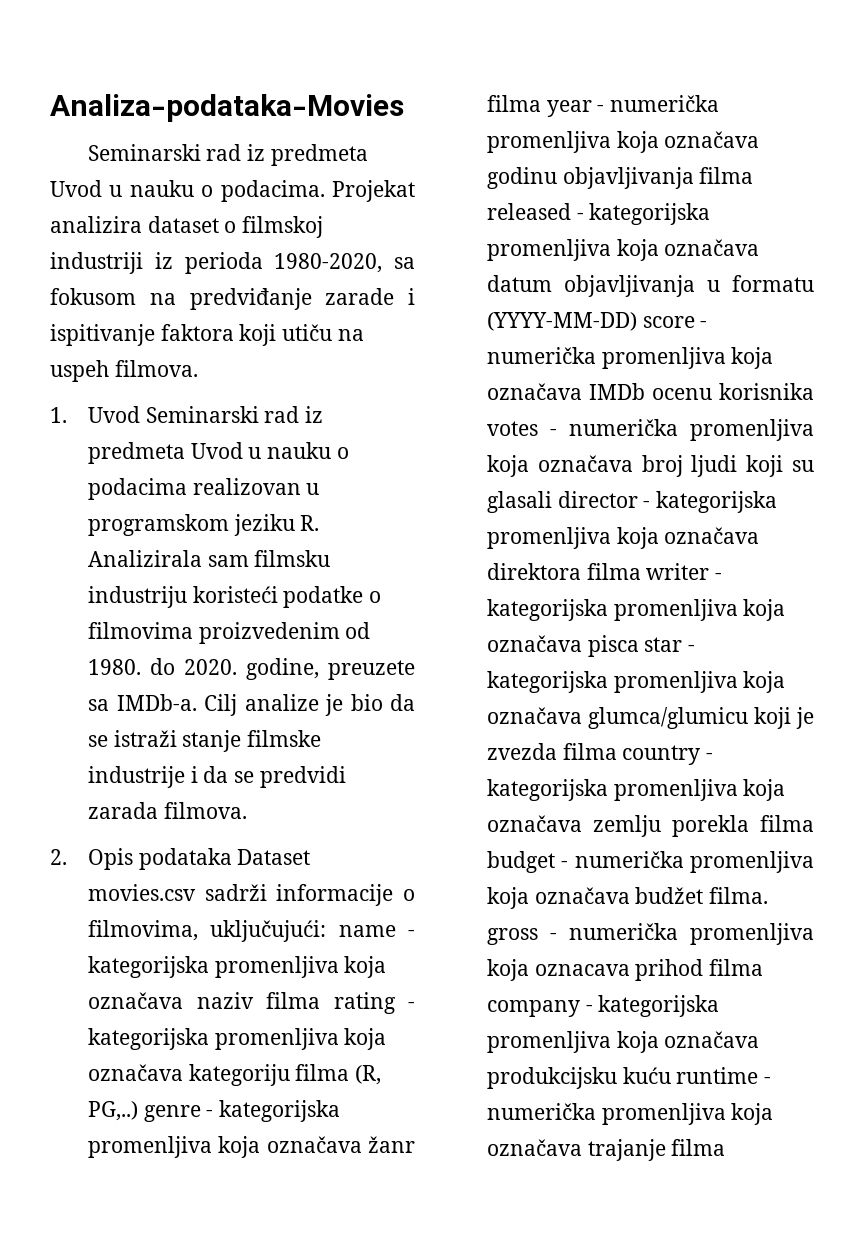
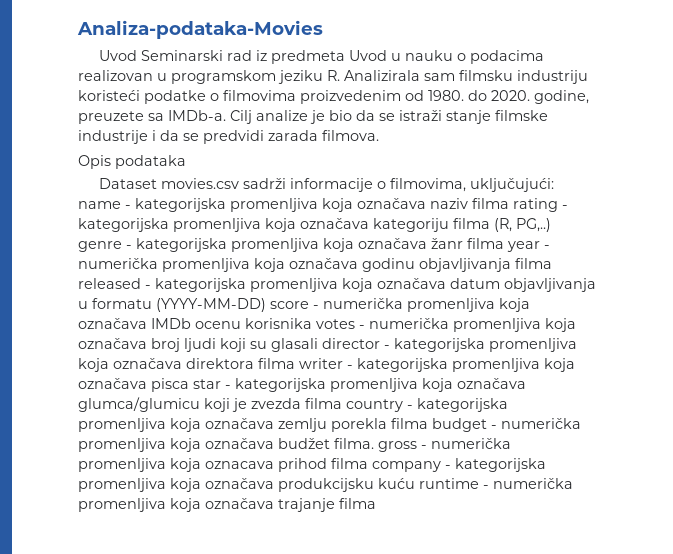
[87,144,368,166] [50,180,415,202] [50,216,324,238] [50,252,415,274] [50,288,415,310] [50,324,364,346] [50,360,198,382] [50,407,67,423] Seminarski rad iz predmeta Uvod u nauku o podacima. Projekat analizira dataset o filmskoj industriji iz perioda 1980-2020, sa fokusom na predviđanje zarade i ispitivanje faktora koji utiču na uspeh filmova. // 1. -> (323, 29) none
[50,849,67,865] 2. -> (379, 135) none
(232, 859) none -> (186, 162) //

